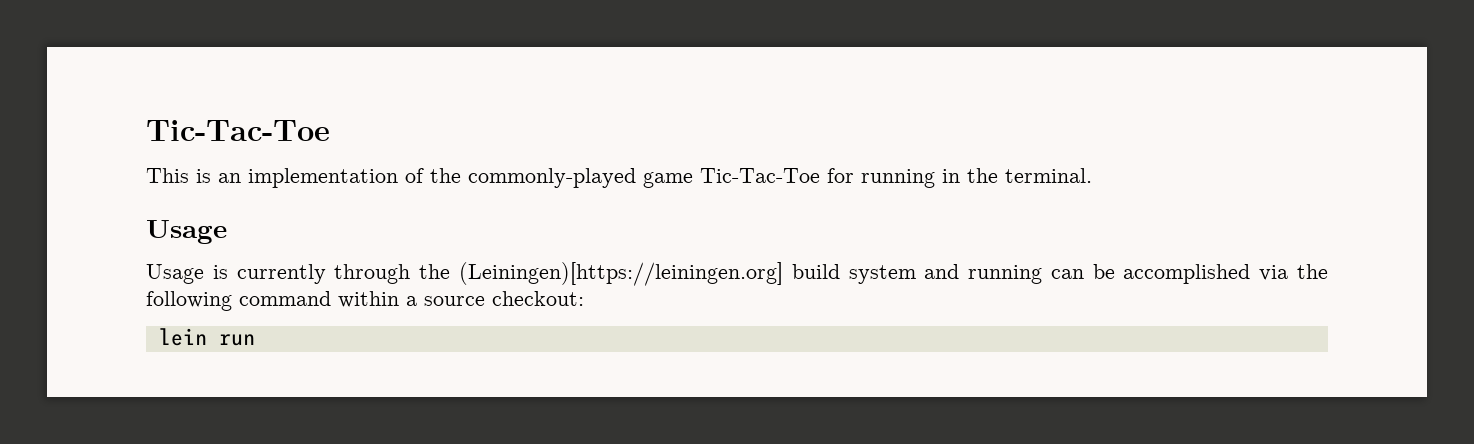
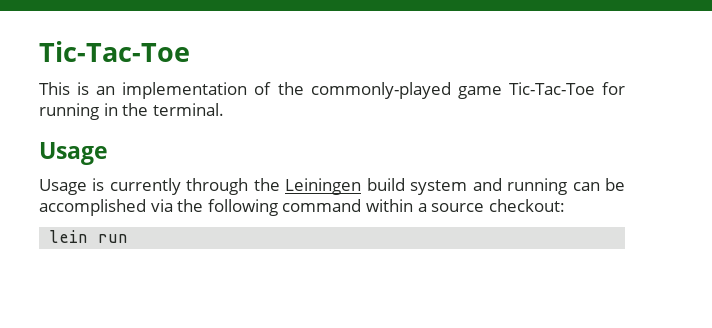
[458,262,783,286] (Leiningen)[https://leiningen.org] -> [285,178,362,195] Leiningen

